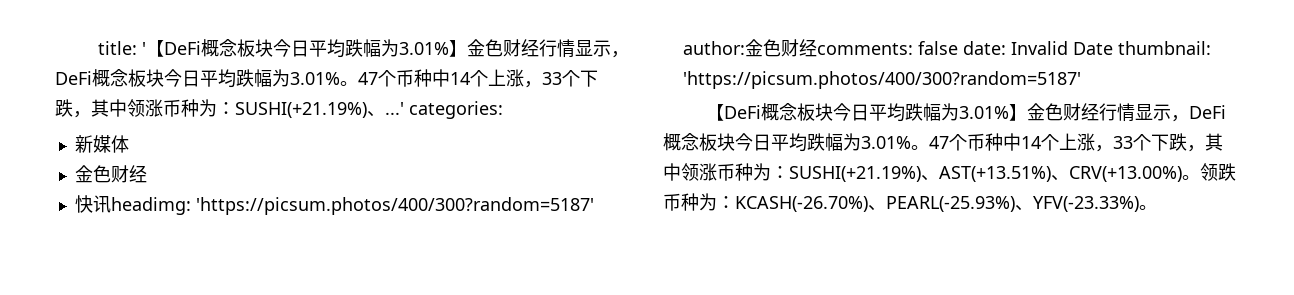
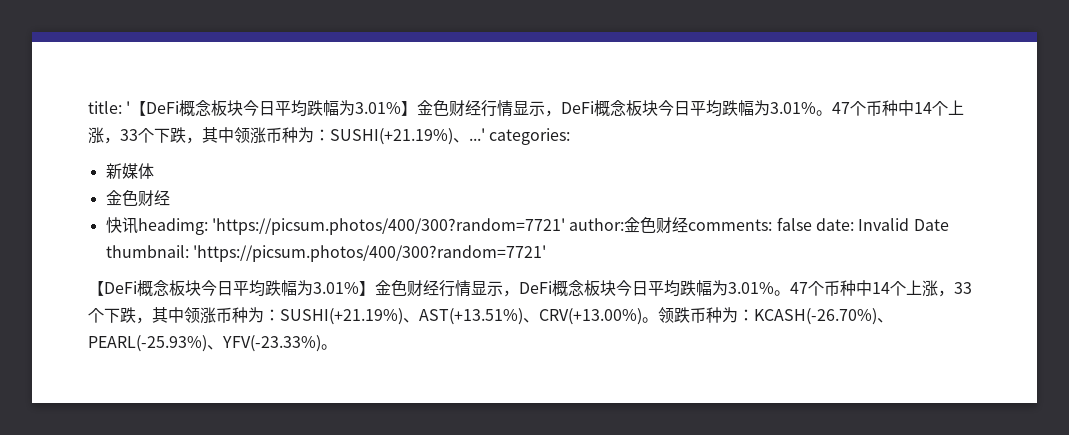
[195,197,594,215] 'https://picsum.photos/400/300?random=5187' -> [211,218,565,235] 'https://picsum.photos/400/300?random=7721'
[682,71,1081,89] 'https://picsum.photos/400/300?random=5187' -> [192,245,546,262] 'https://picsum.photos/400/300?random=7721'

